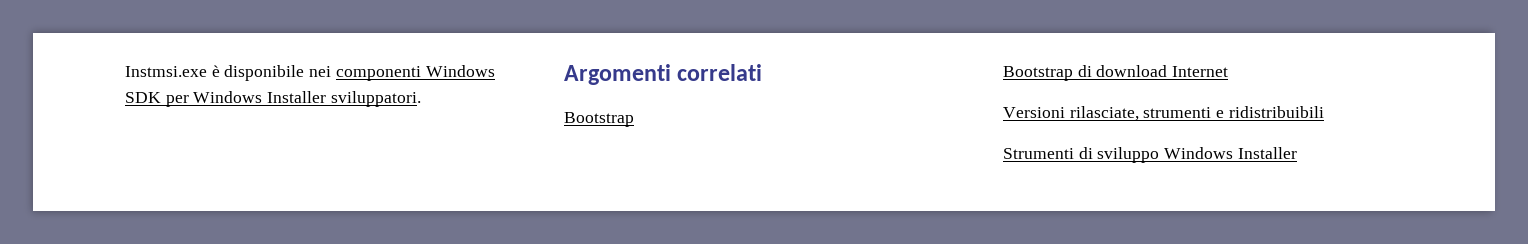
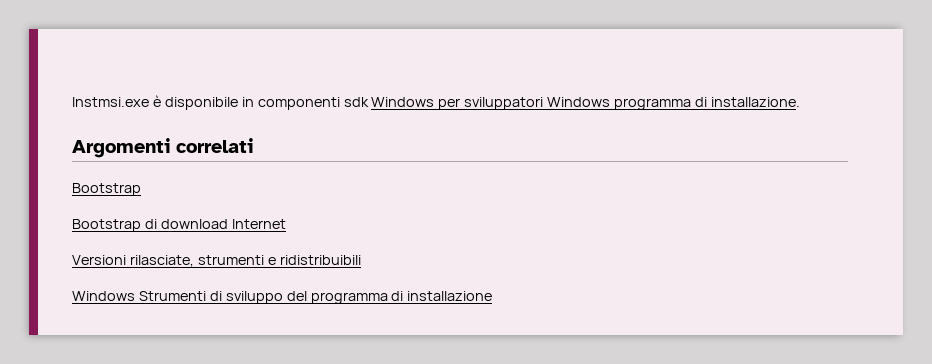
[309,65,495,81] [125,91,421,107] nei componenti Windows SDK per Windows Installer sviluppatori. -> [241,97,800,110] in componenti sdk Windows per sviluppatori Windows programma di installazione.
(1324, 112) none -> [72,291,135,301] Windows
[1164,147,1297,159] Windows Installer -> [286,291,493,304] del programma di installazione

